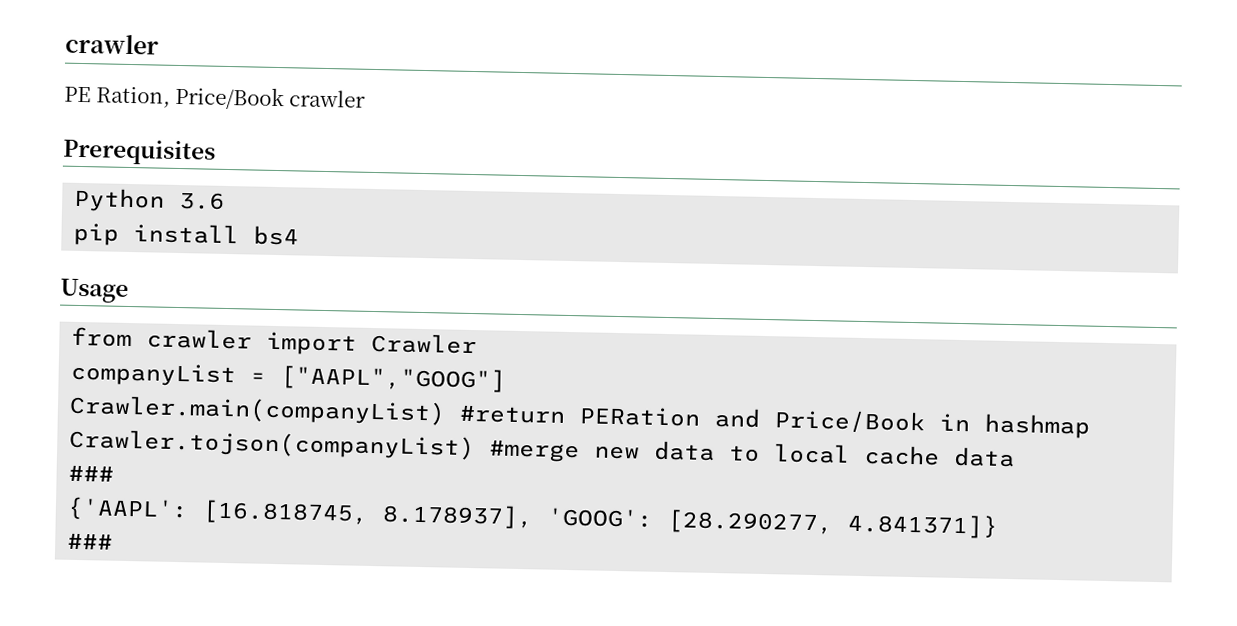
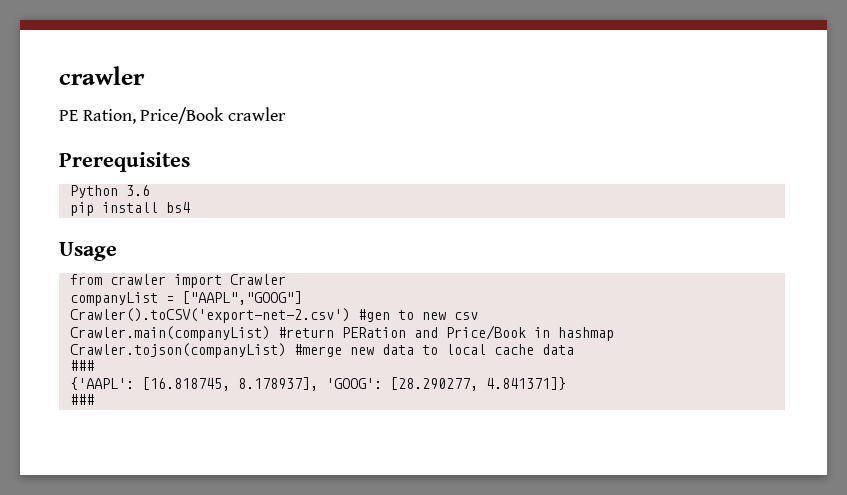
(507, 379) none -> [69,308,478,323] // Crawler().toCSV('export-net-2.csv') #gen to new csv

